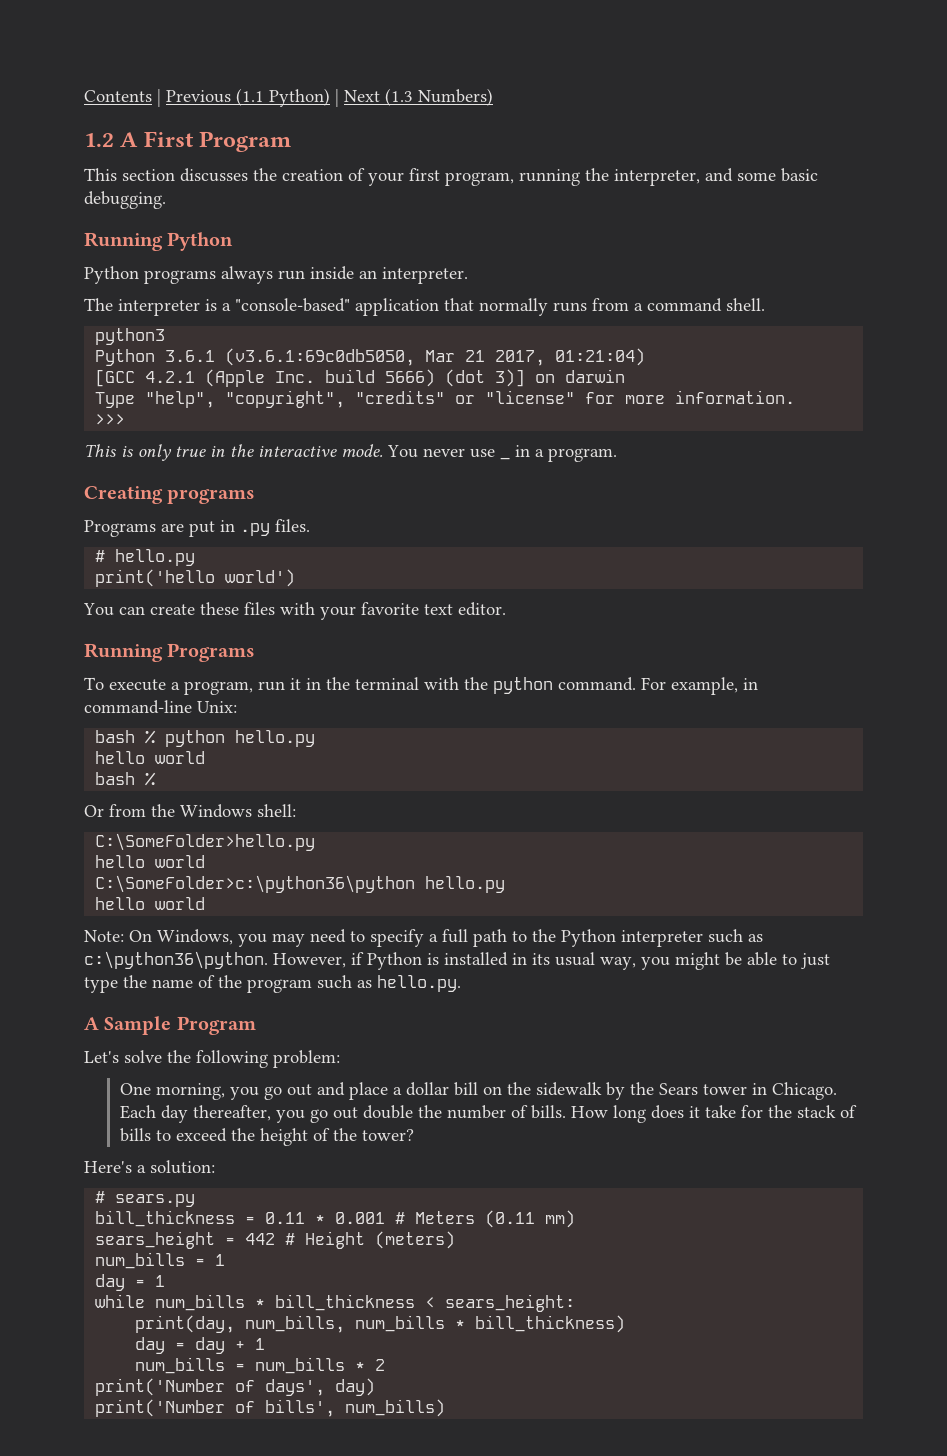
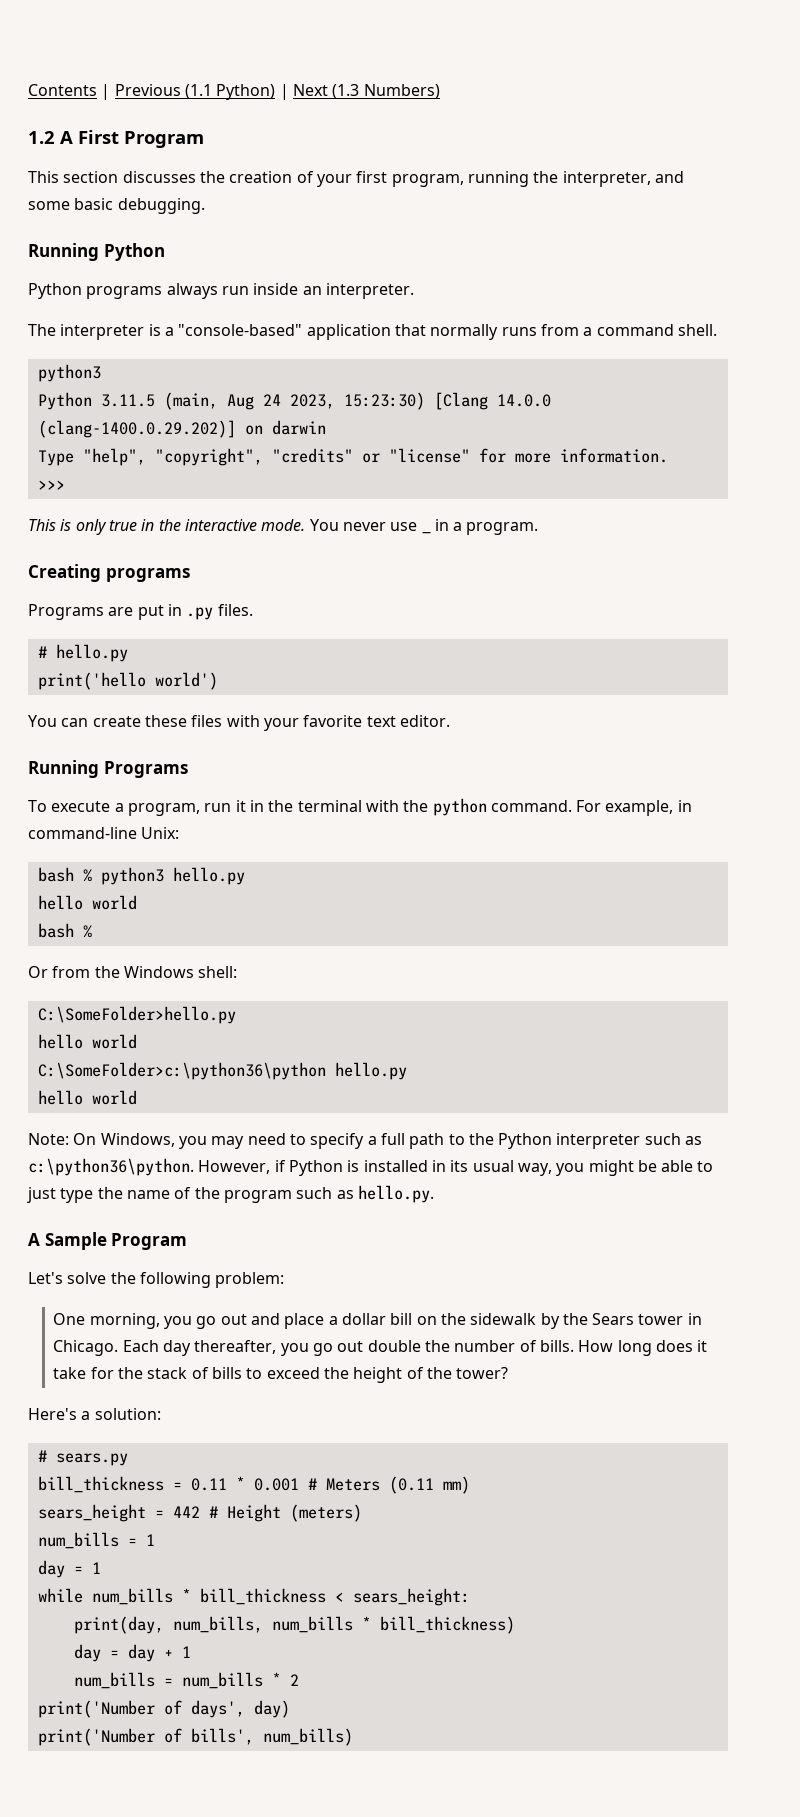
[165,348,646,366] [95,369,526,387] 3.6.1 (v3.6.1:69c0db5050, Mar 21 2017, 01:21:04) // [GCC 4.2.1 (Apple Inc. build 5666) (dot 3)] -> [100,392,551,410] [37,420,236,438] 3.11.5 (main, Aug 24 2023, 15:23:30) [Clang 14.0.0 (clang-1400.0.29.202)]
[165,730,226,747] python -> [100,867,164,885] python3

